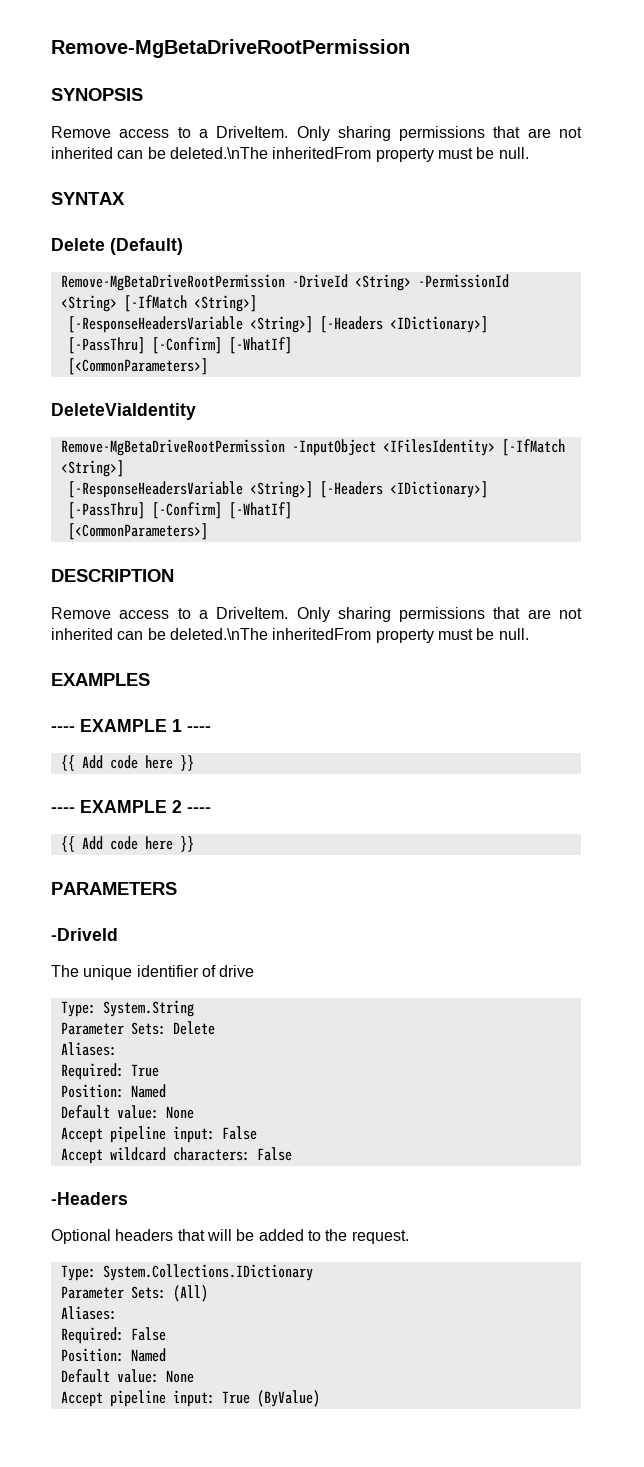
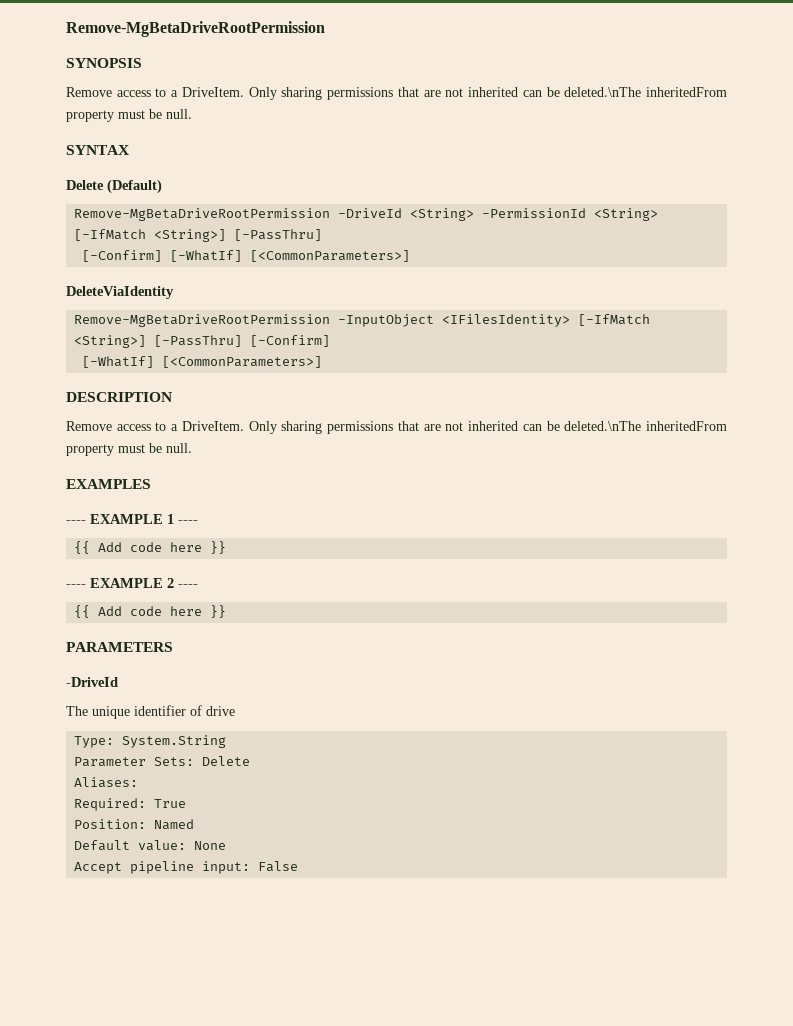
[67,316,488,333] [67,337,292,354] // [-ResponseHeadersVariable <String>] [-Headers <IDictionary>] [-PassThru] [-Confirm] [-WhatIf] // -> [234,229,323,241] [82,250,243,262] [-PassThru] // [-Confirm] [-WhatIf]
[67,481,488,498] [67,502,292,519] // [-ResponseHeadersVariable <String>] [-Headers <IDictionary>] [-PassThru] [-Confirm] [-WhatIf] // -> [154,335,331,347] [82,356,155,368] [-PassThru] [-Confirm] // [-WhatIf]
[60,1147,292,1164] [51,1192,128,1205] [51,1229,409,1244] [60,1264,313,1281] [60,1285,208,1302] [60,1306,117,1320] [60,1327,166,1344] [60,1348,166,1362] [60,1369,194,1383] [60,1390,320,1407] // Accept wildcard characters: False // -Headers // Optional headers that will be added to the request. // Type: System.Collections.IDictionary // Parameter Sets: (All) // Aliases: // Required: False // Position: Named // Default value: None // Accept pipeline input: True (ByValue) -> (299, 866) none

